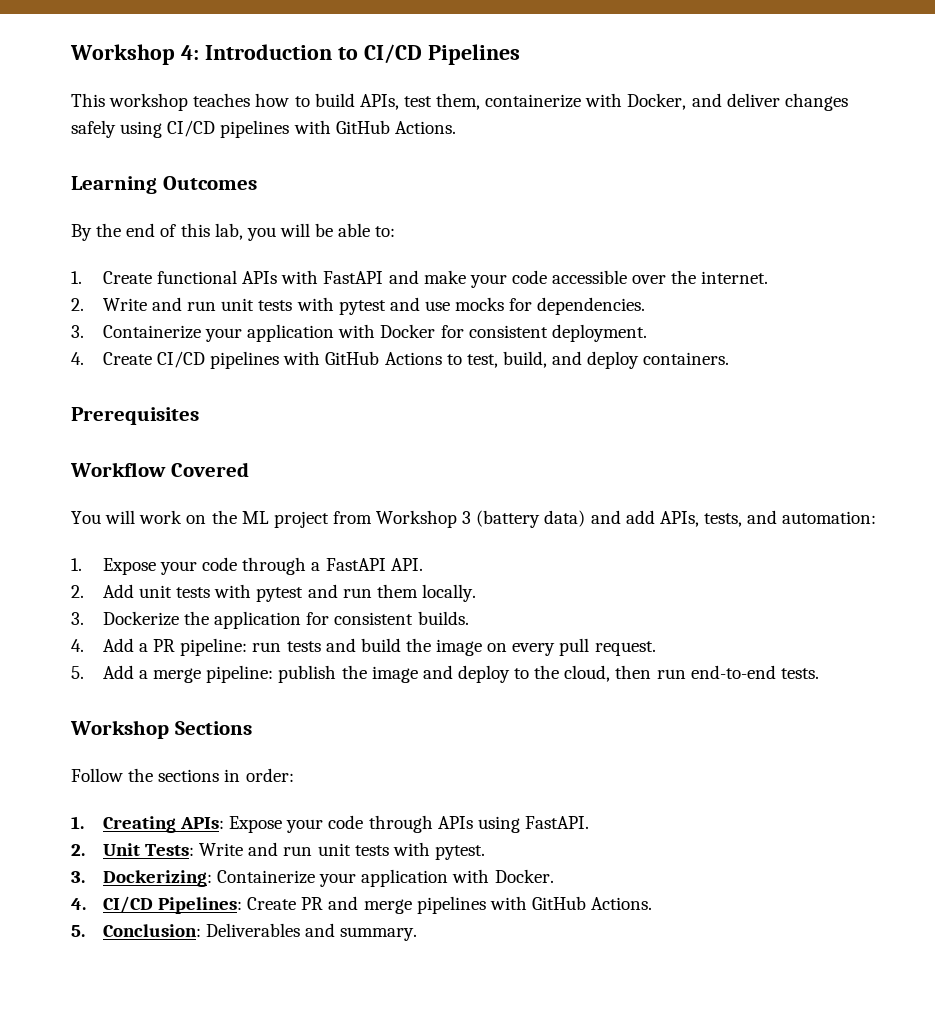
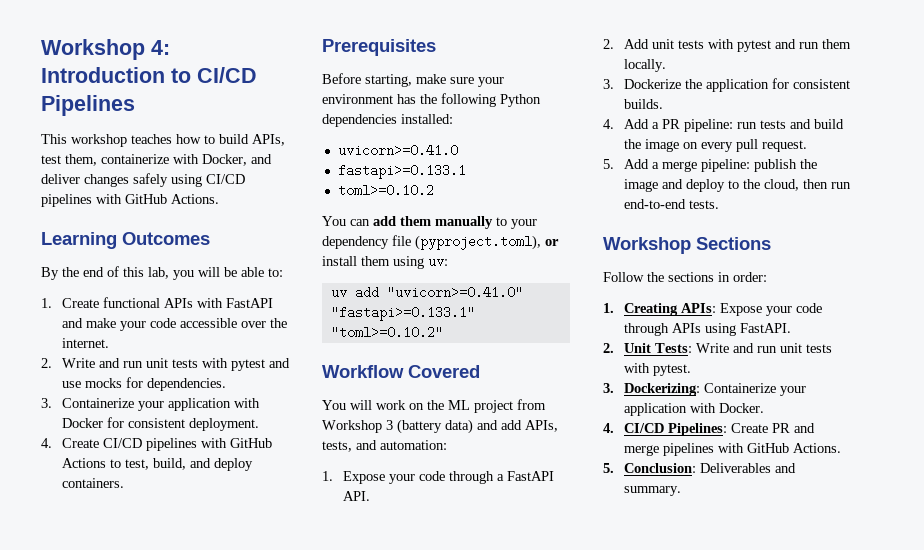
(199, 416) none -> [322,73,504,87] [322,93,541,107] [322,114,453,127] [337,144,458,157] [337,164,466,179] [337,184,434,197] [322,216,537,229] [322,235,559,250] [322,256,448,269] [330,286,523,299] [330,306,475,321] [330,326,443,339] // Before starting, make sure your environment has the following Python dependencies installed: // uvicorn>=0.41.0 // fastapi>=0.133.1 // toml>=0.10.2 // You can add them manually to your dependency file (pyproject.toml), or install them using uv: // uv add "uvicorn>=0.41.0" "fastapi>=0.133.1" "toml>=0.10.2"

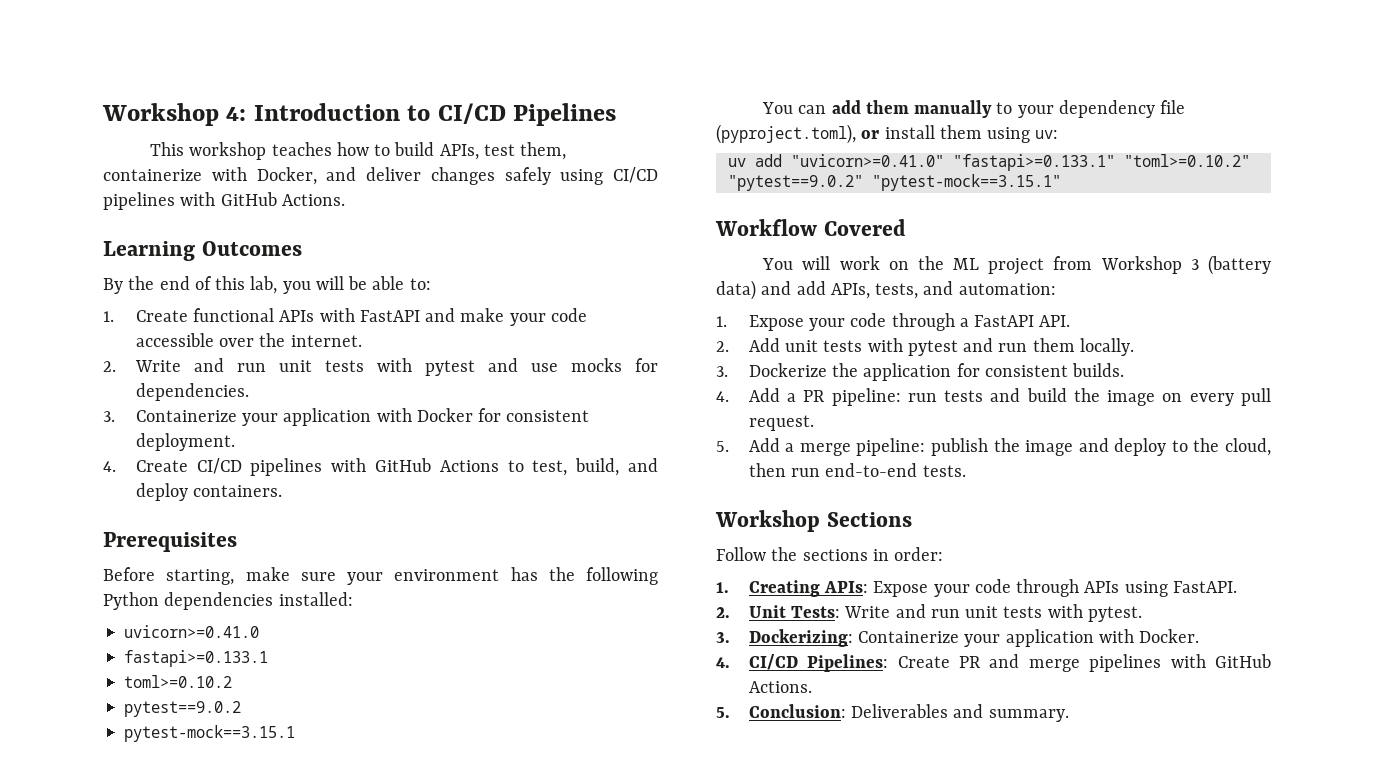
(434, 190) none -> [124,701,242,717] [124,725,296,742] // pytest==9.0.2 // pytest-mock==3.15.1
(443, 332) none -> [727,174,1061,191] "pytest==9.0.2" "pytest-mock==3.15.1"

